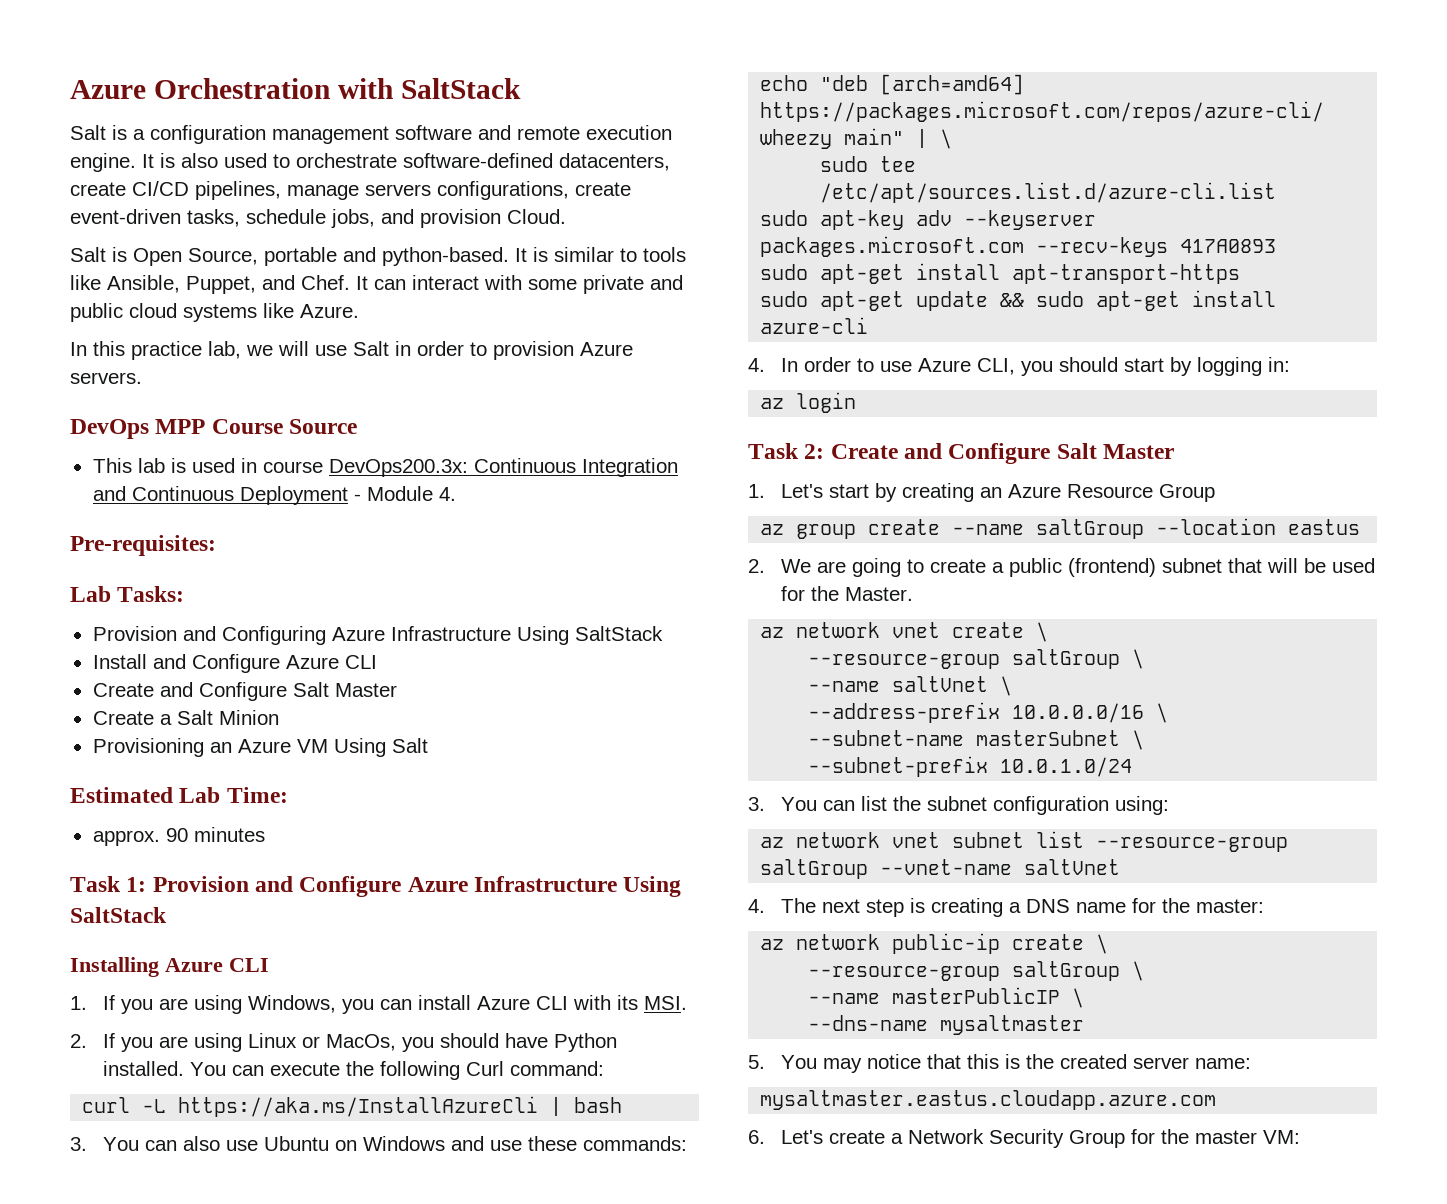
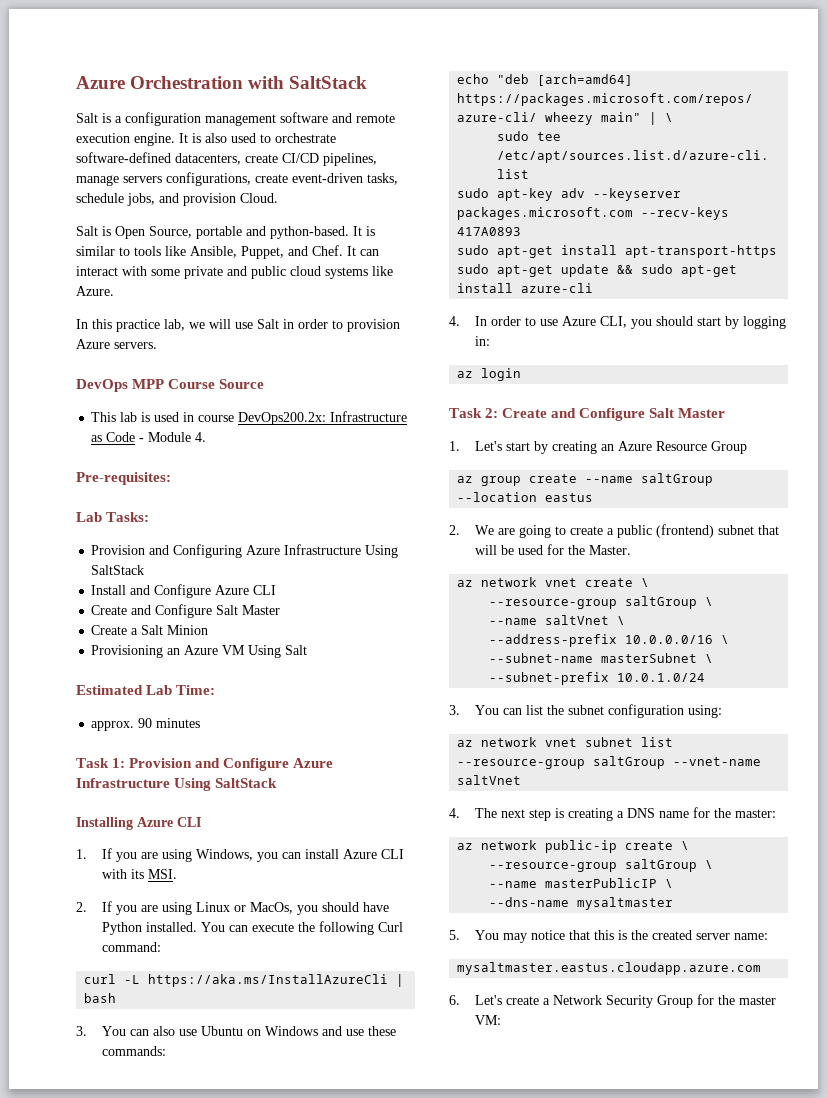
[328,458,678,477] [92,486,348,505] DevOps200.3x: Continuous Integration and Continuous Deployment -> [238,411,408,425] [91,432,136,442] DevOps200.2x: Infrastructure as Code

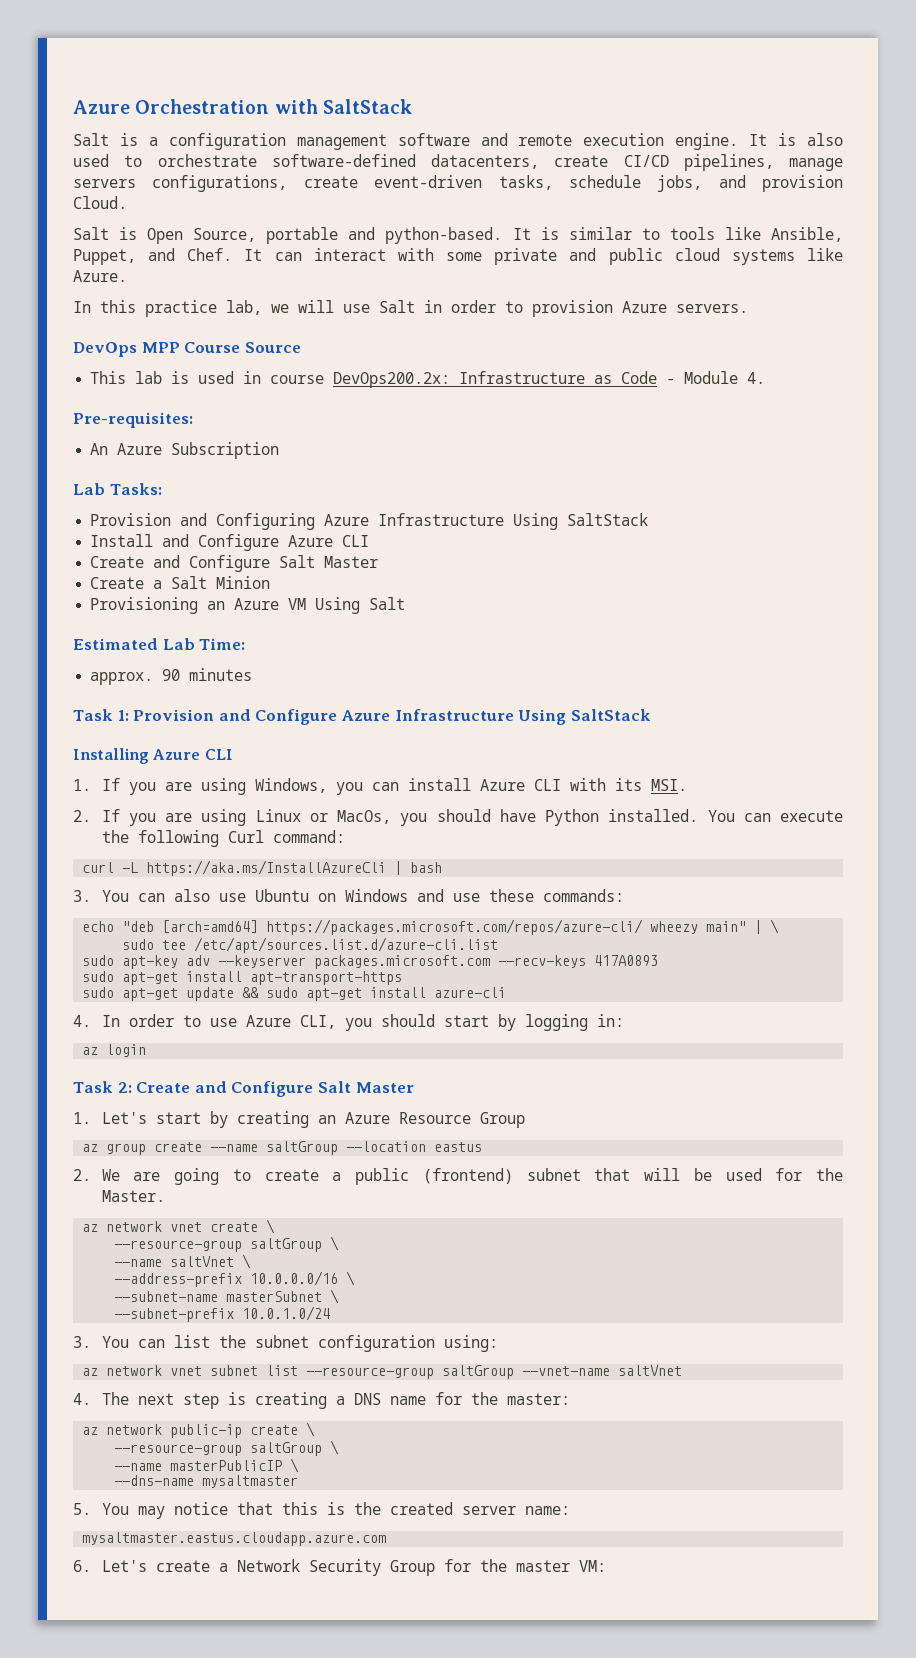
(171, 478) none -> [90,442,280,459] // An Azure Subscription

